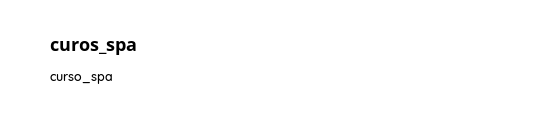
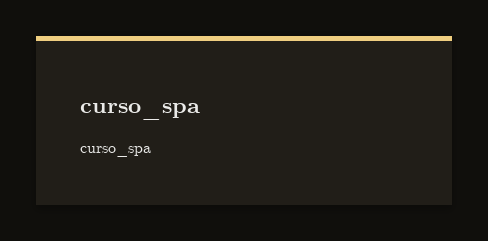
[50,41,137,55] curos_spa -> [80,103,200,120] curso_spa

